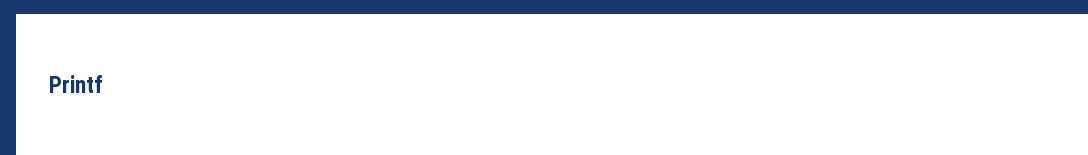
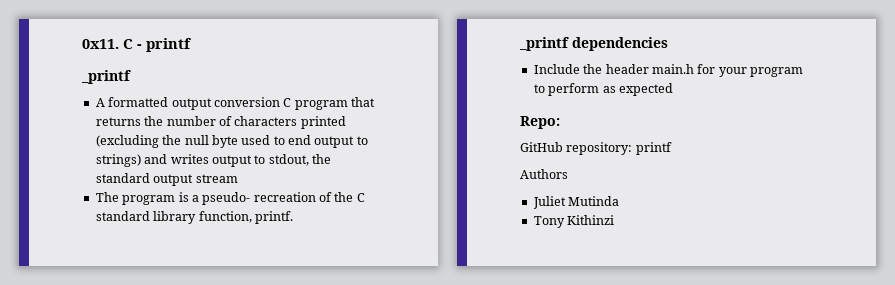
[49,75,103,93] Printf -> [82,38,191,52] [81,70,131,84] [95,97,375,110] [95,116,346,129] [95,135,368,148] [95,154,331,167] [95,173,238,186] [95,192,365,205] [95,211,293,224] [519,37,668,51] [533,64,803,77] [533,83,673,96] [520,116,560,129] [520,142,672,155] [520,169,568,179] [532,196,620,209] [533,215,615,228] 0x11. C - printf // _printf // A formatted output conversion C program that returns the number of characters printed (excluding the null byte used to end output to strings) and writes output to stdout, the standard output stream // The program is a pseudo- recreation of the C standard library function, printf. // _printf dependencies // Include the header main.h for your program to perform as expected // Repo: // GitHub repository: printf // Authors // Juliet Mutinda // Tony Kithinzi

